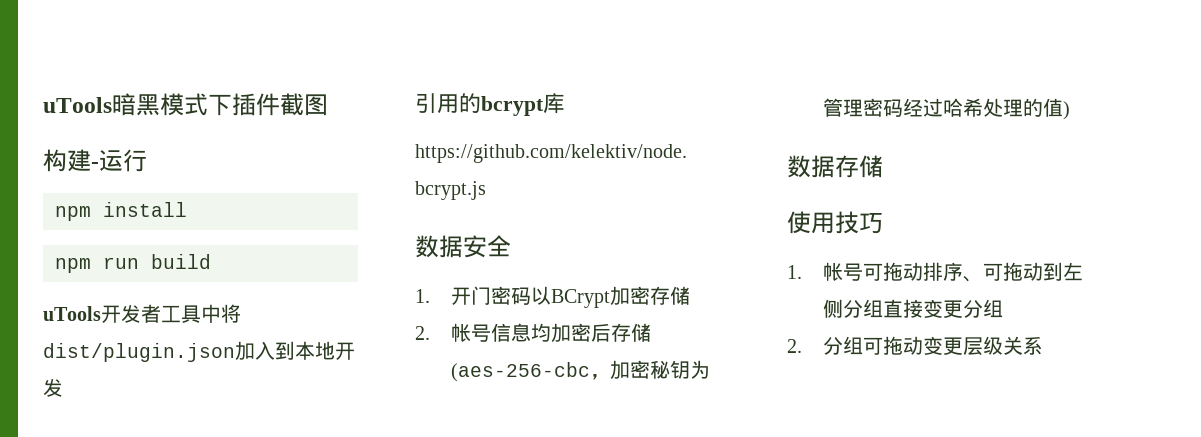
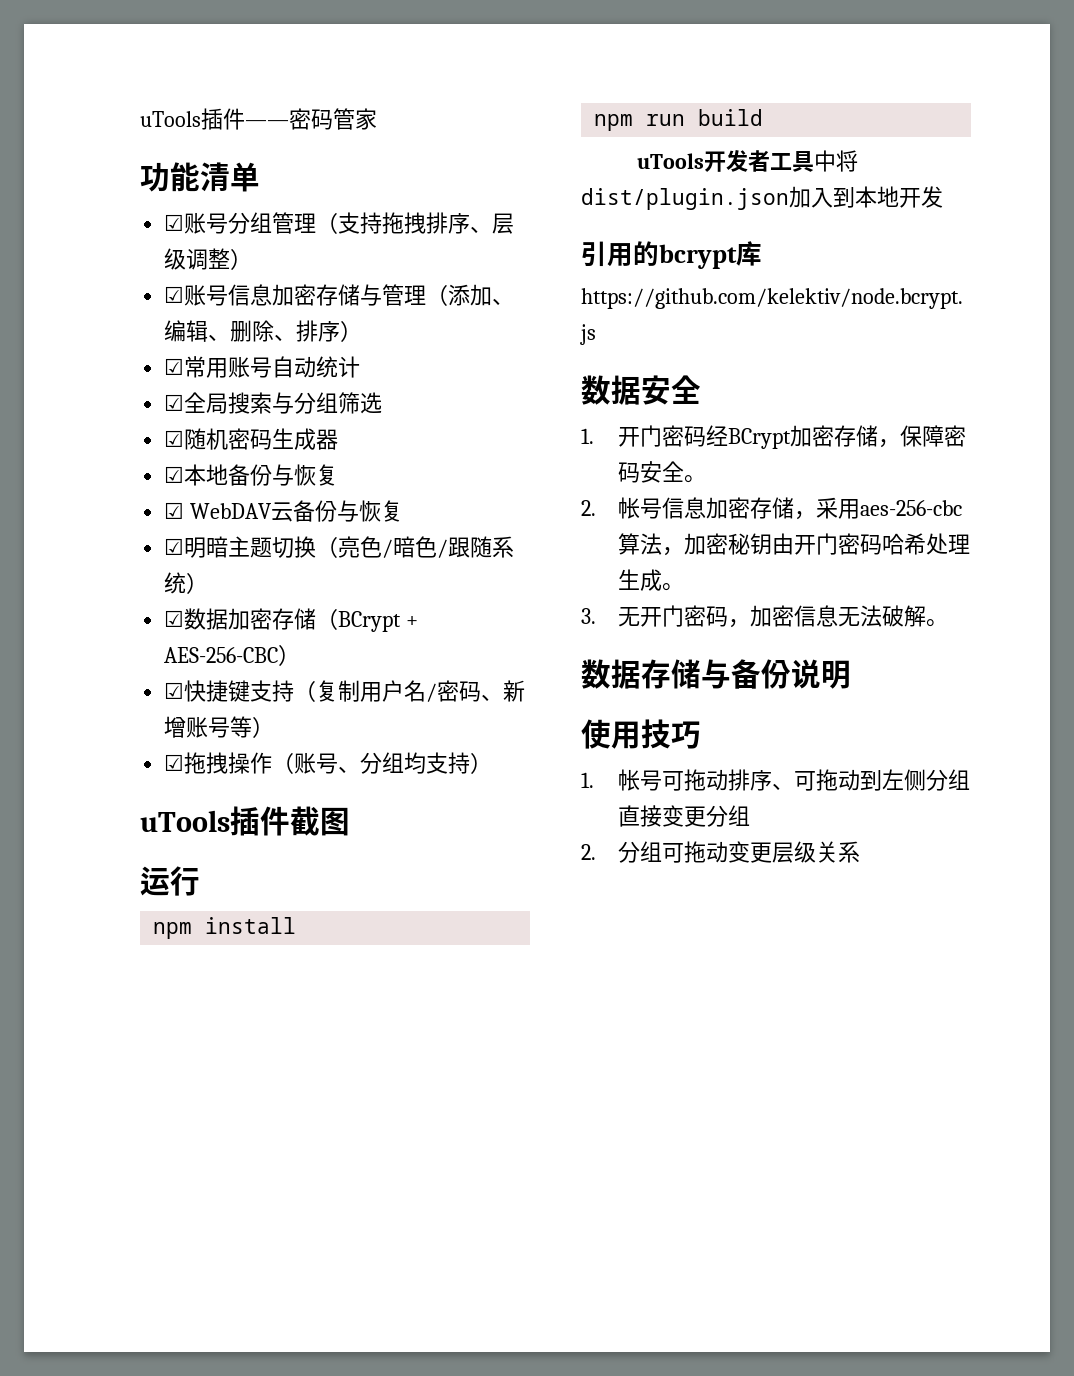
[43,93,232,116] uTools暗黑模式下 -> [140,108,377,130] [140,162,260,192] [164,212,515,234] [164,248,253,270] [164,284,515,306] [164,320,363,342] [164,356,361,378] [164,392,383,414] [164,428,339,450] [164,464,339,486] [164,500,404,522] [164,536,515,558] [164,572,209,594] [164,608,419,632] [164,645,301,666] [164,680,526,702] [164,716,275,738] [164,752,493,774] [140,810,230,832] uTools插件——密码管家 // 功能清单 // ☑账号分组管理（支持拖拽排序、层级调整） // ☑账号信息加密存储与管理（添加、编辑、删除、排序） // ☑常用账号自动统计 // ☑全局搜索与分组筛选 // ☑随机密码生成器 // ☑本地备份与恢复 // ☑ WebDAV云备份与恢复 // ☑明暗主题切换（亮色/暗色/跟随系统） // ☑数据加密存储（BCrypt + AES-256-CBC） // ☑快捷键支持（复制用户名/密码、新增账号等） // ☑拖拽操作（账号、分组均支持） // uTools
[43,149,99,172] 构建- -> (350, 821) none
[531,286,552,305] 以 -> [706,425,729,446] 经
(691, 295) none -> [878,425,967,448] [618,461,707,483] ，保障密码安全。
[531,323,652,343] [451,360,711,382] [823,98,1071,120] 均加密后存储(aes-256-cbc，加密秘钥为管理密码经过哈希处理的值) -> [706,497,963,520] [618,533,971,556] [618,569,685,591] [581,605,949,628] 加密存储，采用aes-256-cbc算法，加密秘钥由开门密码哈希处理生成。 // 3.无开门密码，加密信息无法破解。
(883, 166) none -> [701,659,851,689] 与备份说明

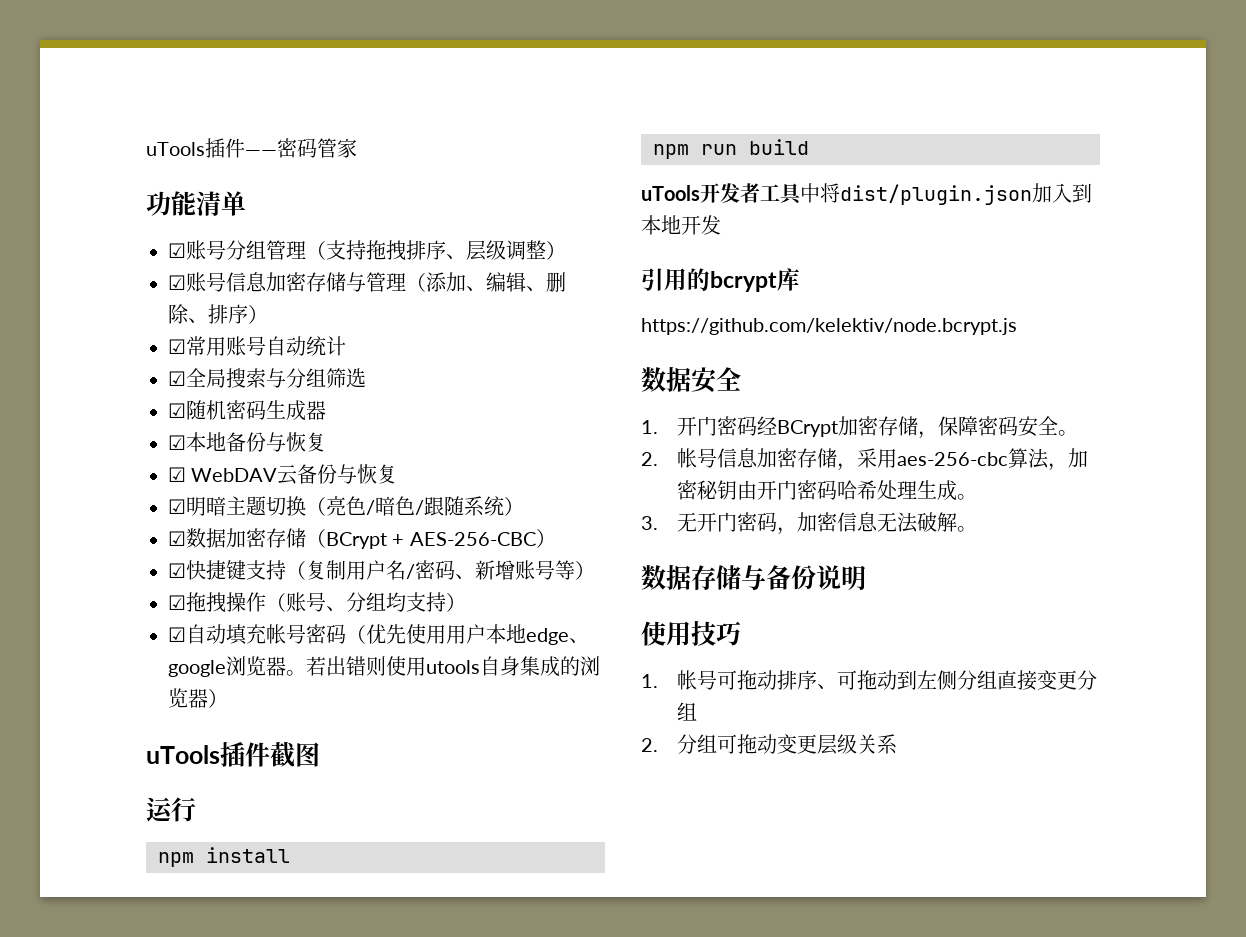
(493, 763) none -> [168,624,589,645] [168,656,600,677] [168,688,228,708] // ☑自动填充帐号密码（优先使用用户本地edge、google浏览器。若出错则使用utools自身集成的浏览器）

